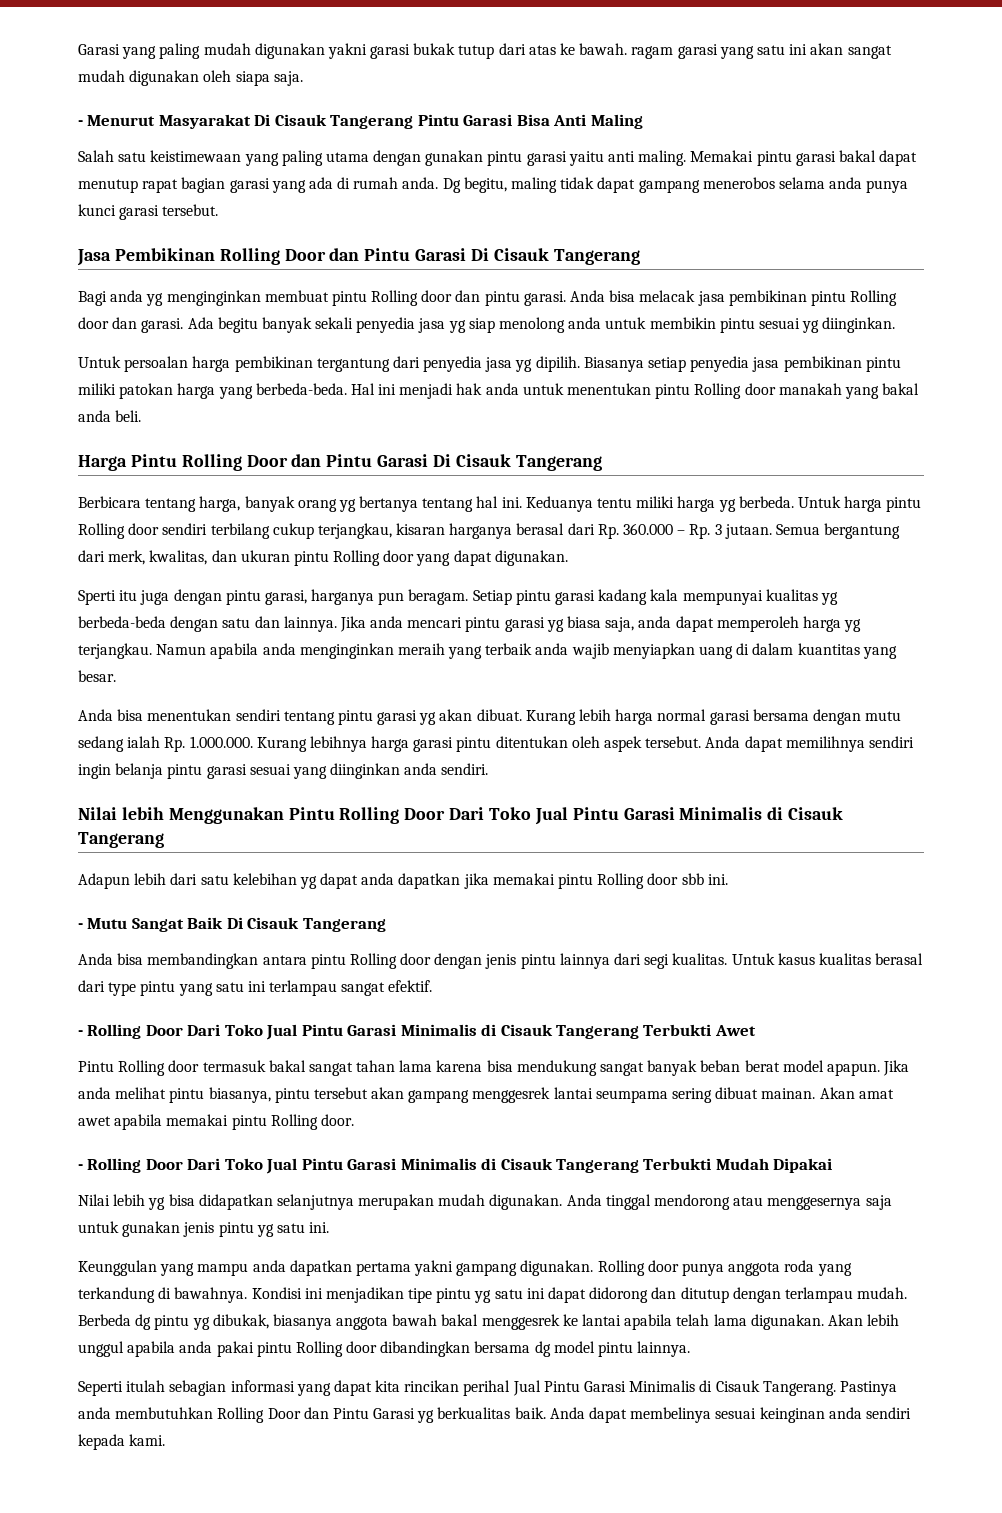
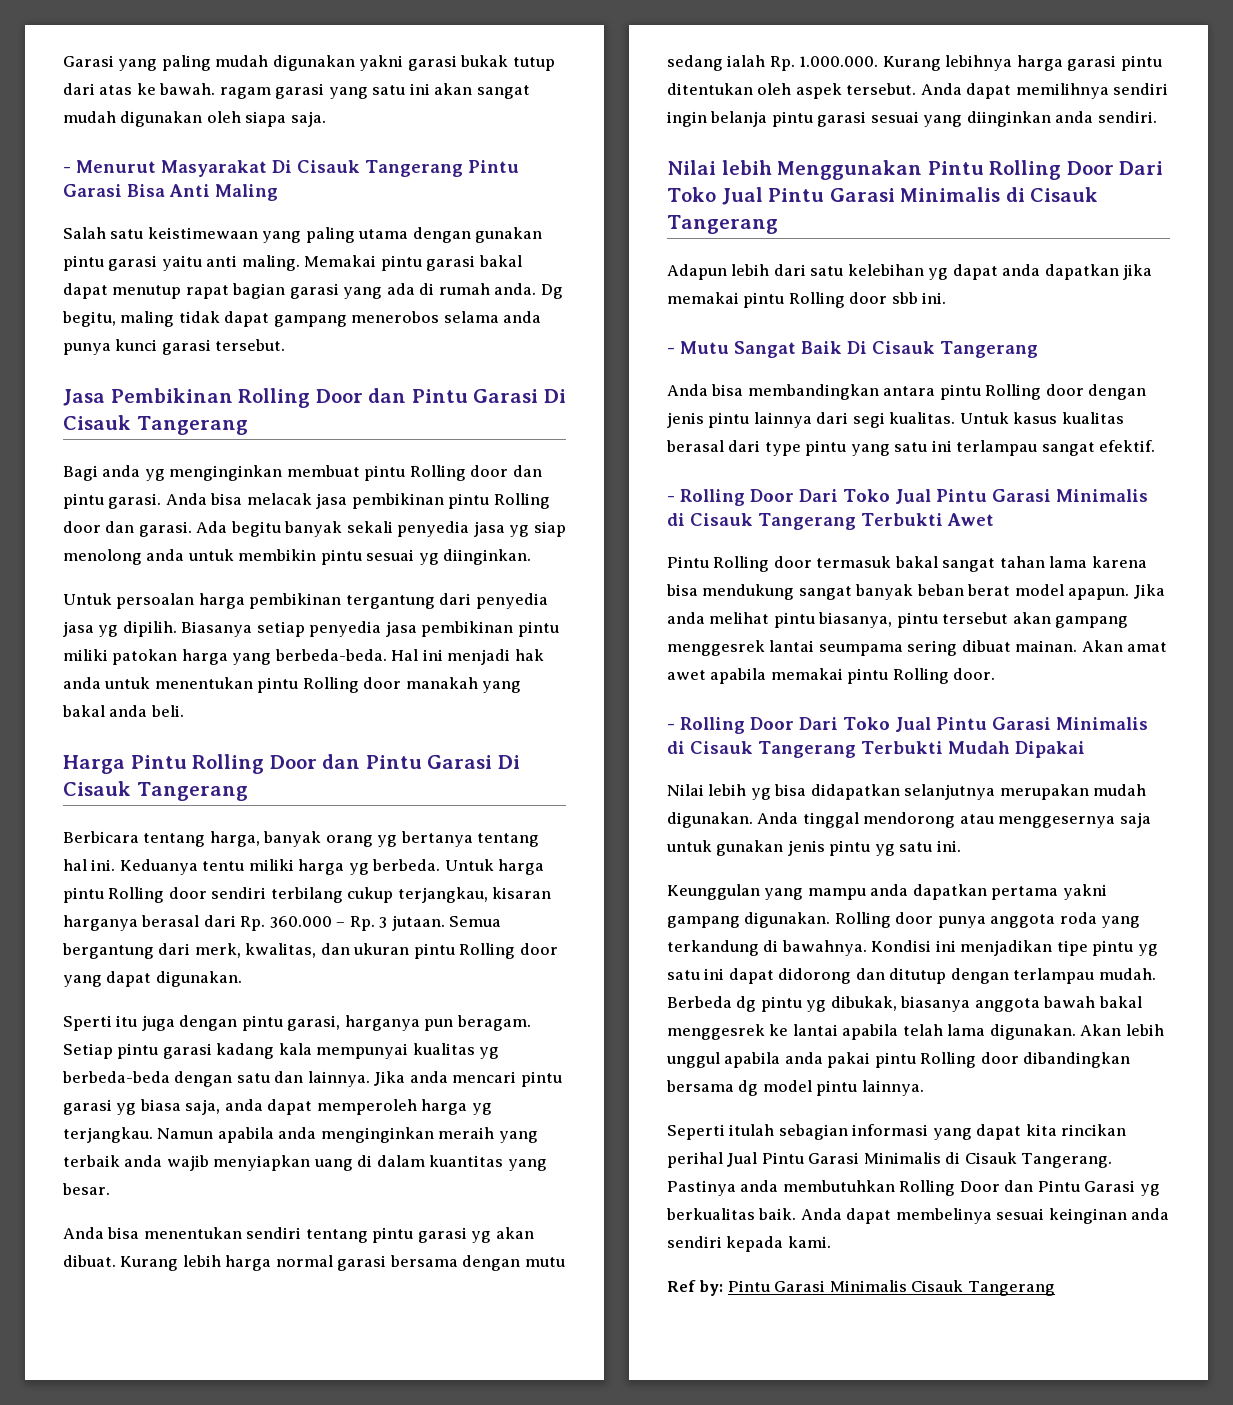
(166, 1440) none -> [667,1280,1055,1296] // Ref by: Pintu Garasi Minimalis Cisauk Tangerang

